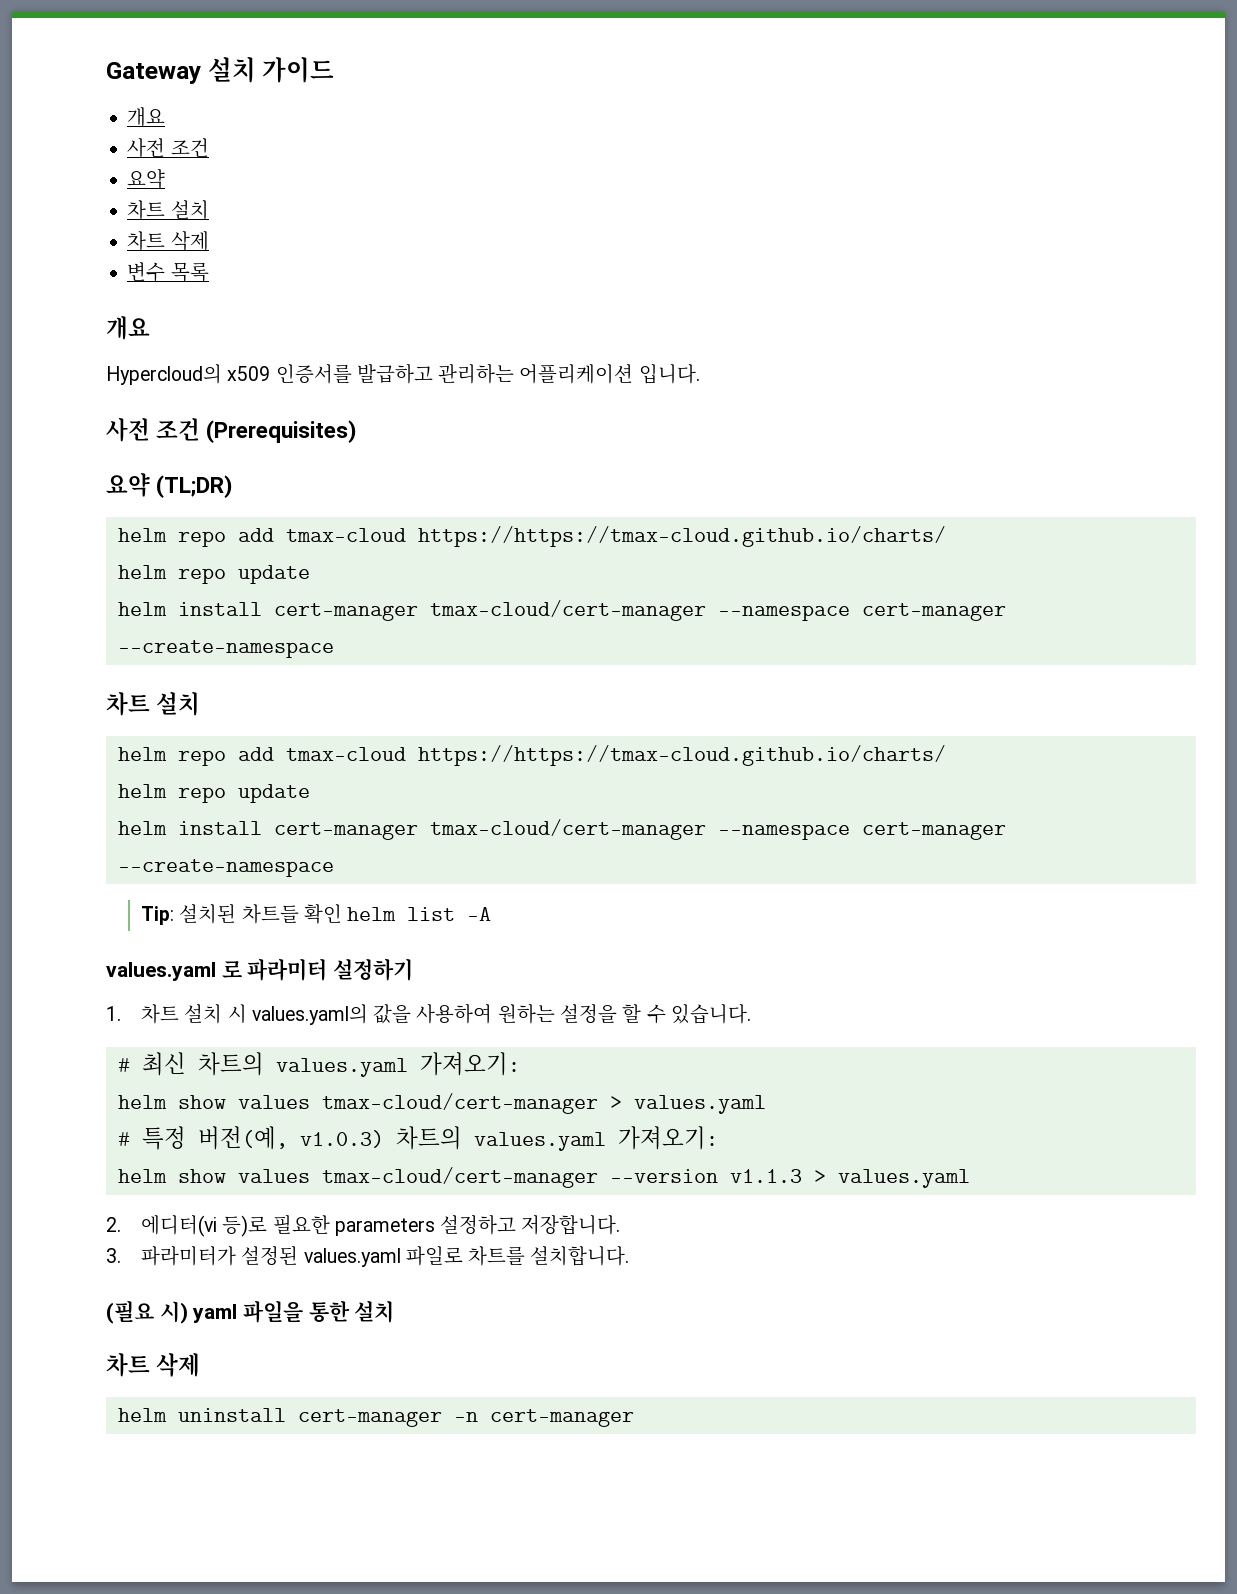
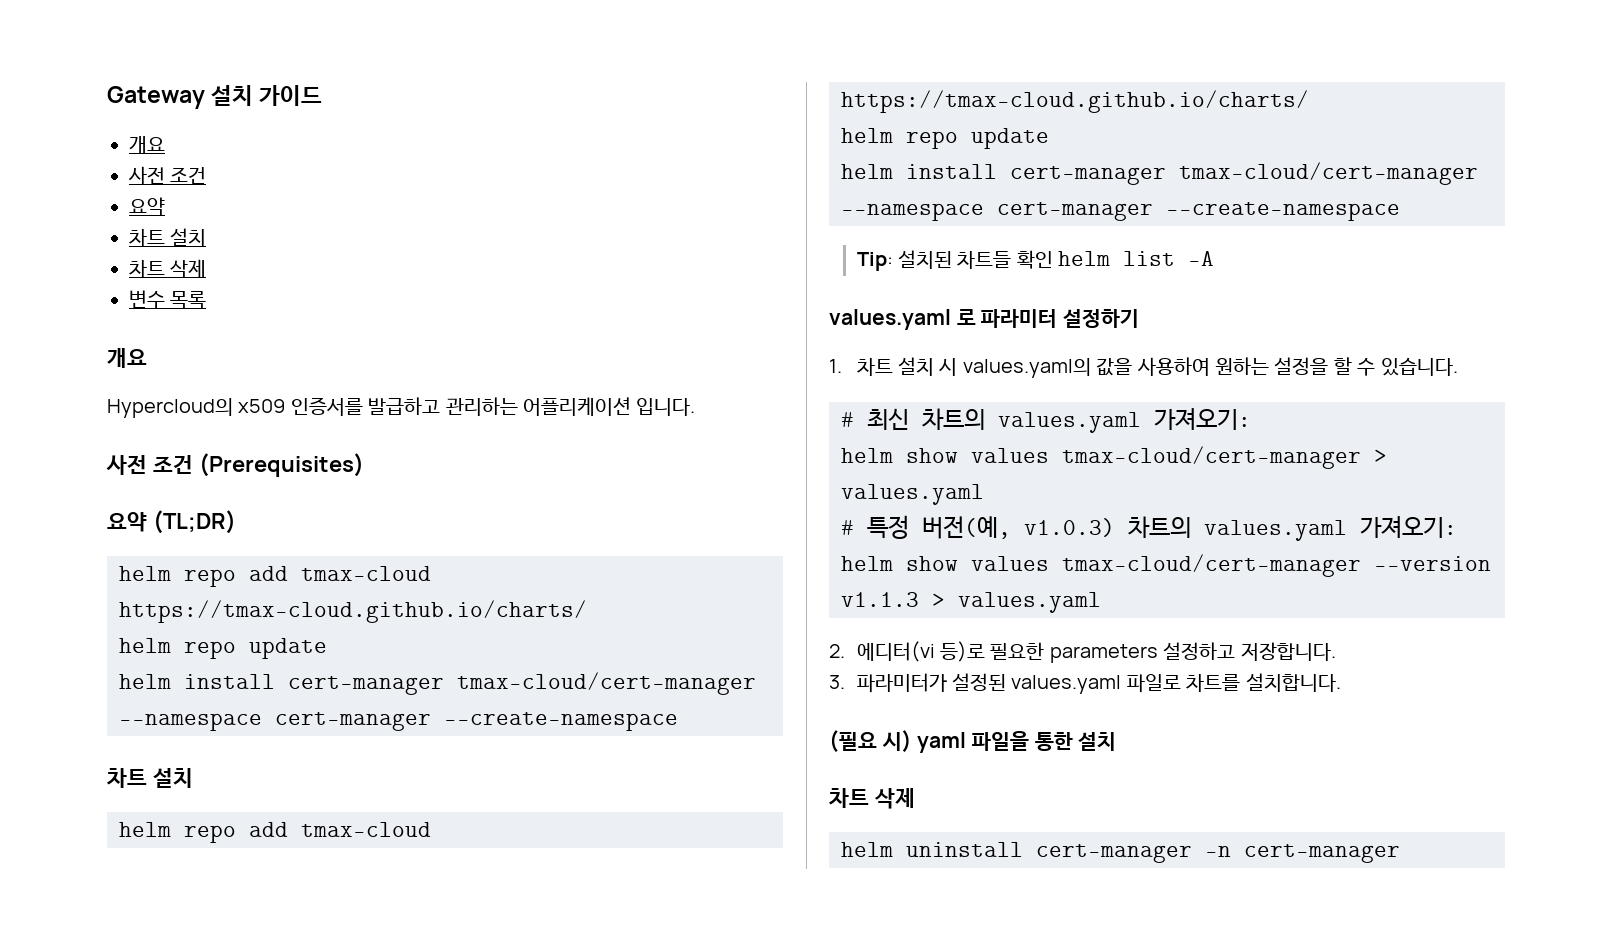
[417,526,946,547] https://https://tmax-cloud.github.io/charts/ -> [119,600,587,623] https://tmax-cloud.github.io/charts/
[417,745,946,766] https://https://tmax-cloud.github.io/charts/ -> [841,90,1309,113] https://tmax-cloud.github.io/charts/

